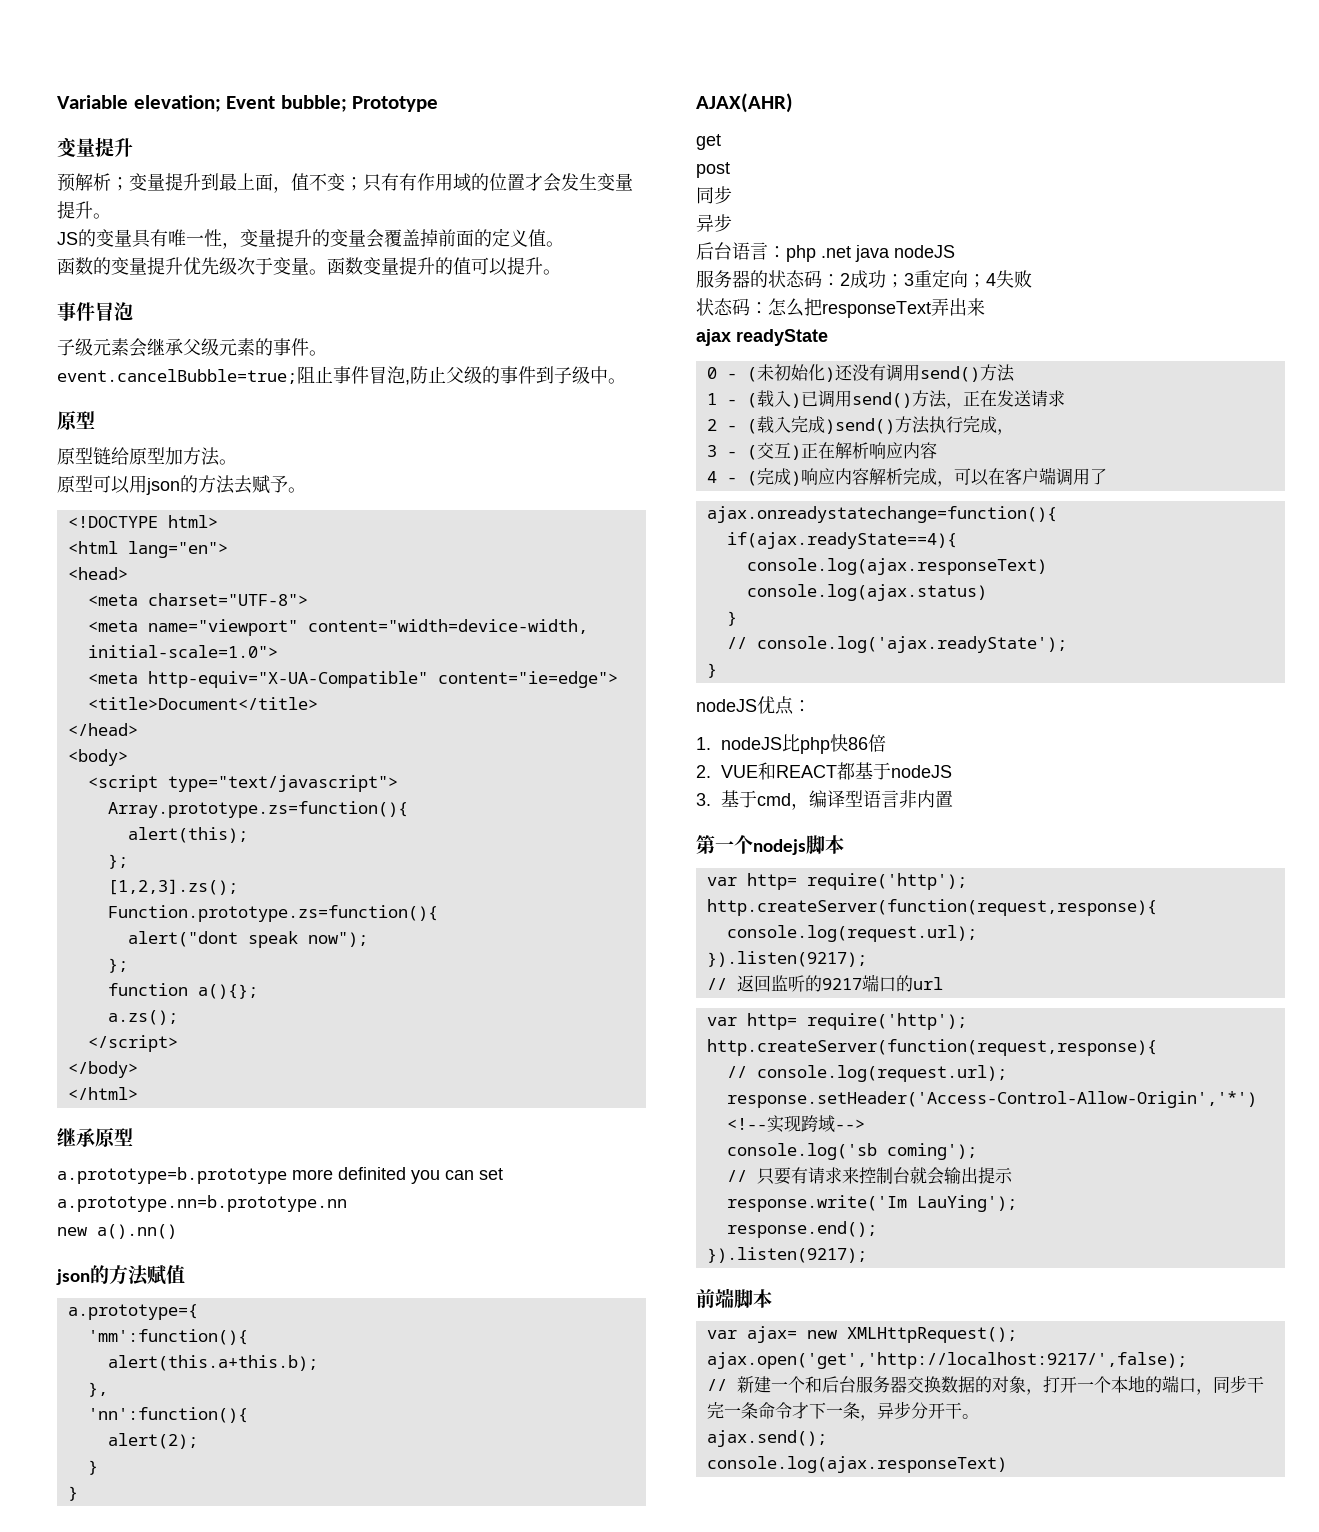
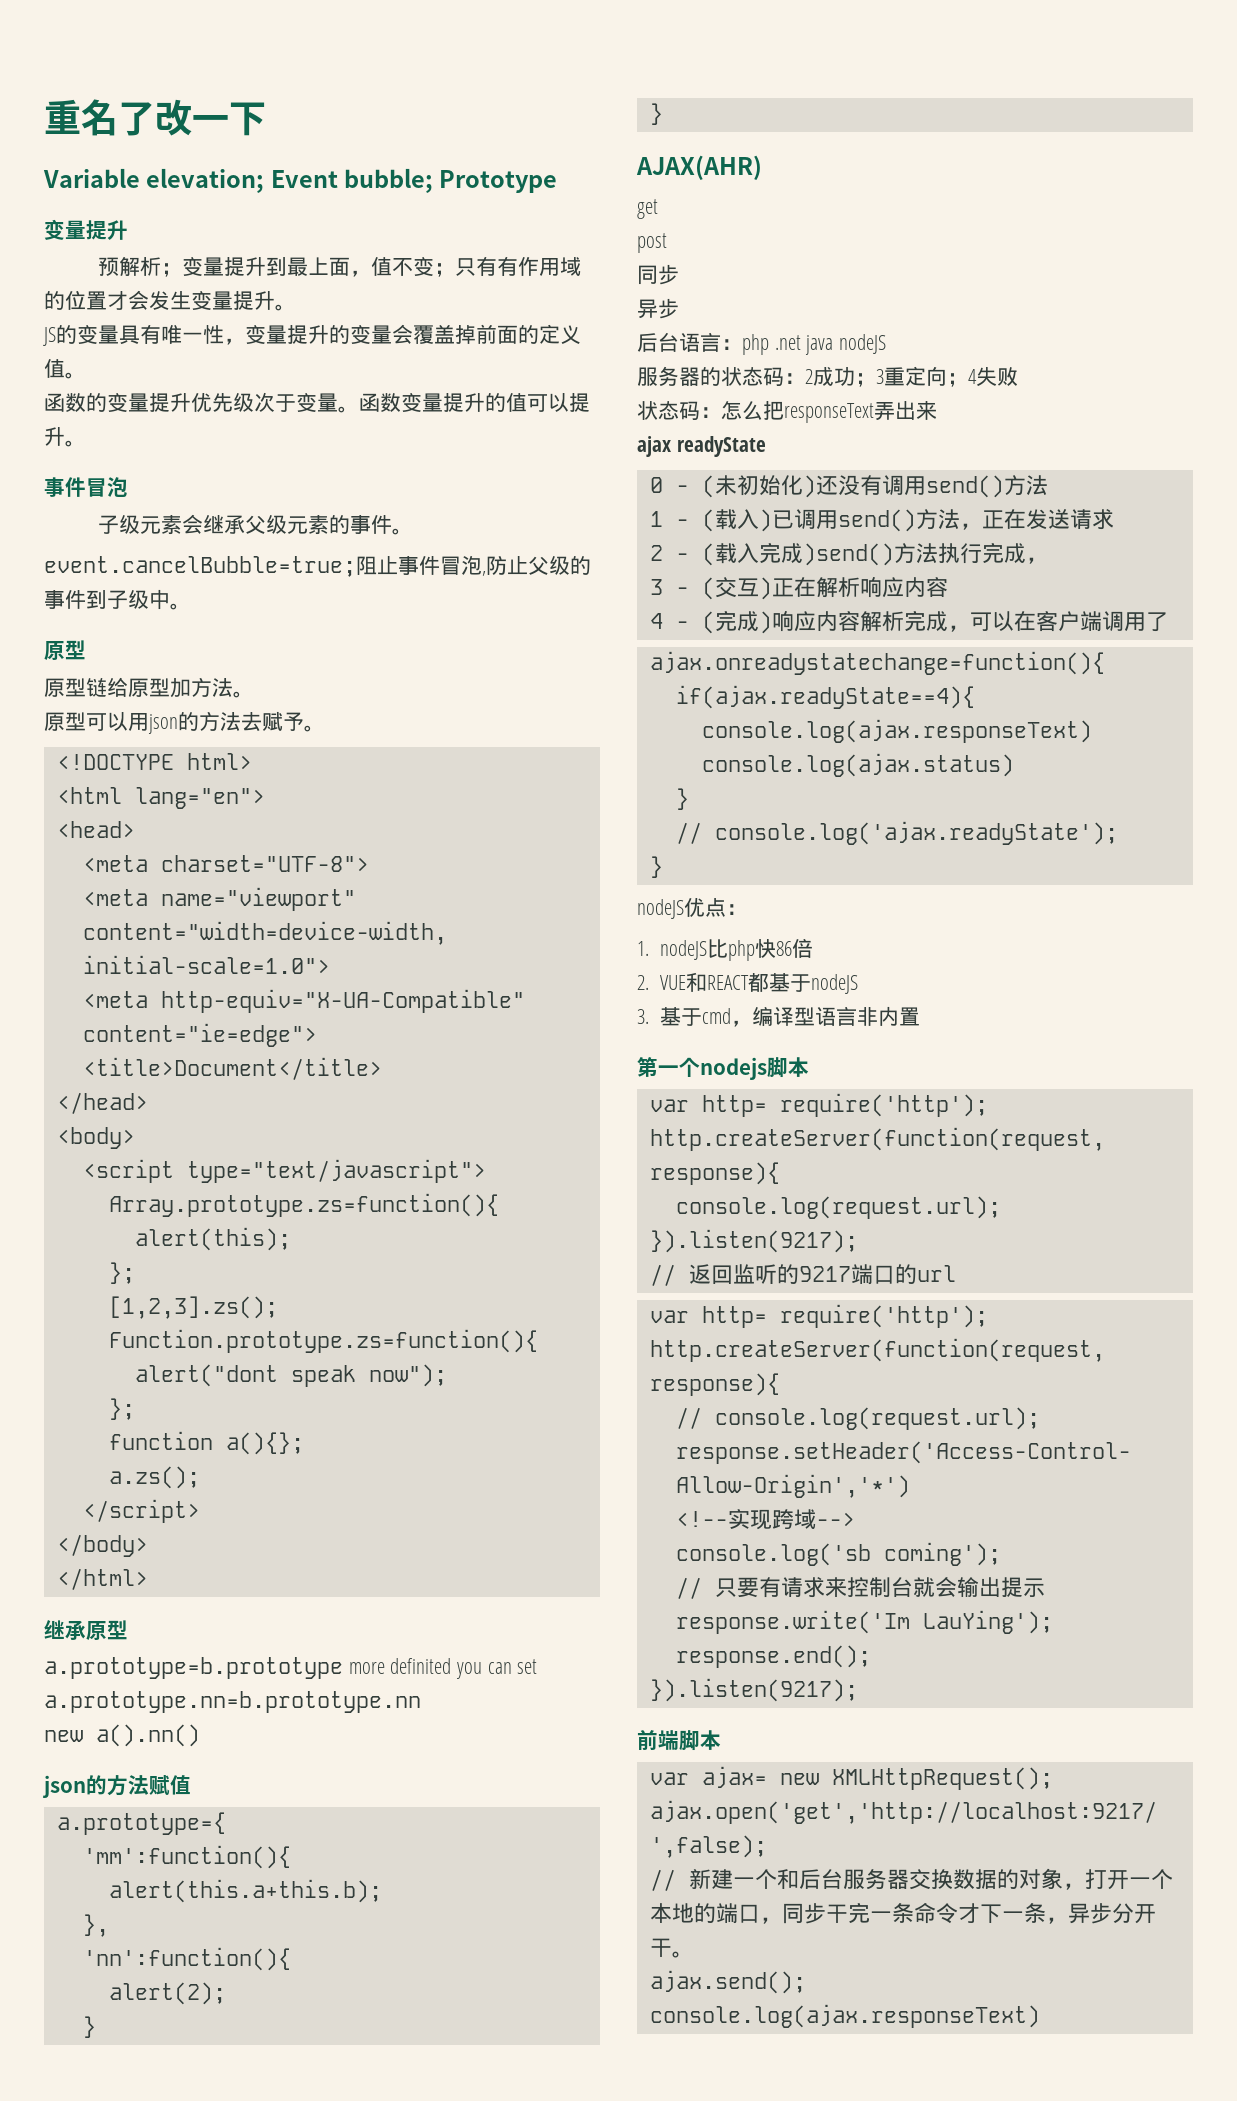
(57, 102) none -> [44,99,266,136] 重名了改一下 //

